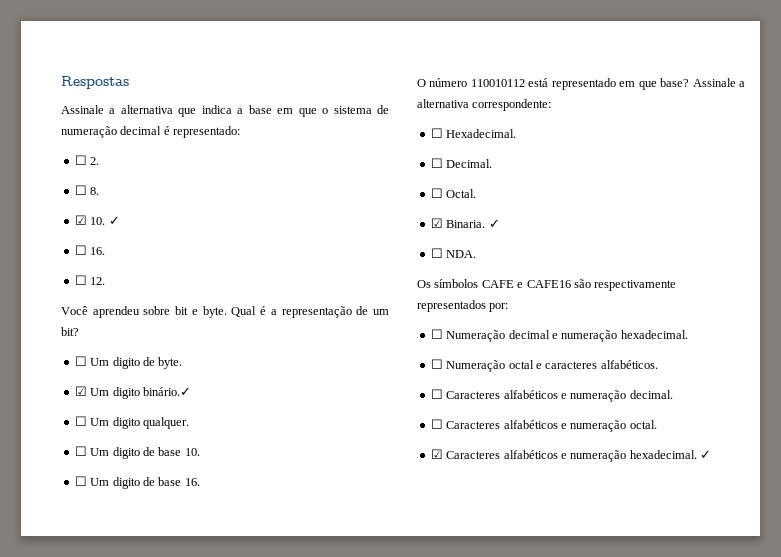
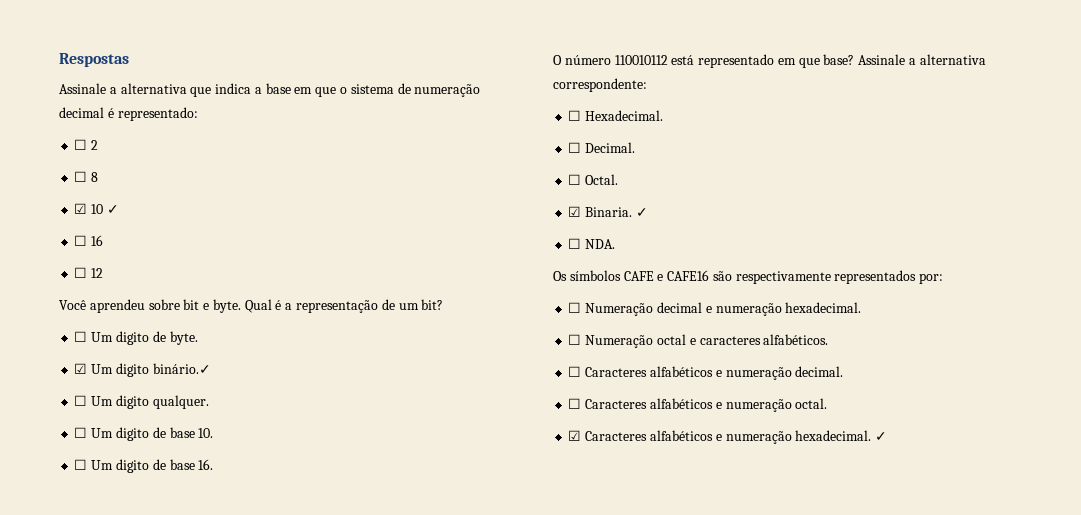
[90,157,100,165] [74,185,100,195] [74,215,120,225] [74,245,106,255] [74,275,106,285] 2. // ☐ 8. // ☑ 10. ✓ // ☐ 16. // ☐ 12. -> [91,140,99,150] [74,171,99,182] [74,203,119,214] [74,235,104,246] [74,267,104,278] 2 // ☐ 8 // ☑ 10 ✓ // ☐ 16 // ☐ 12

